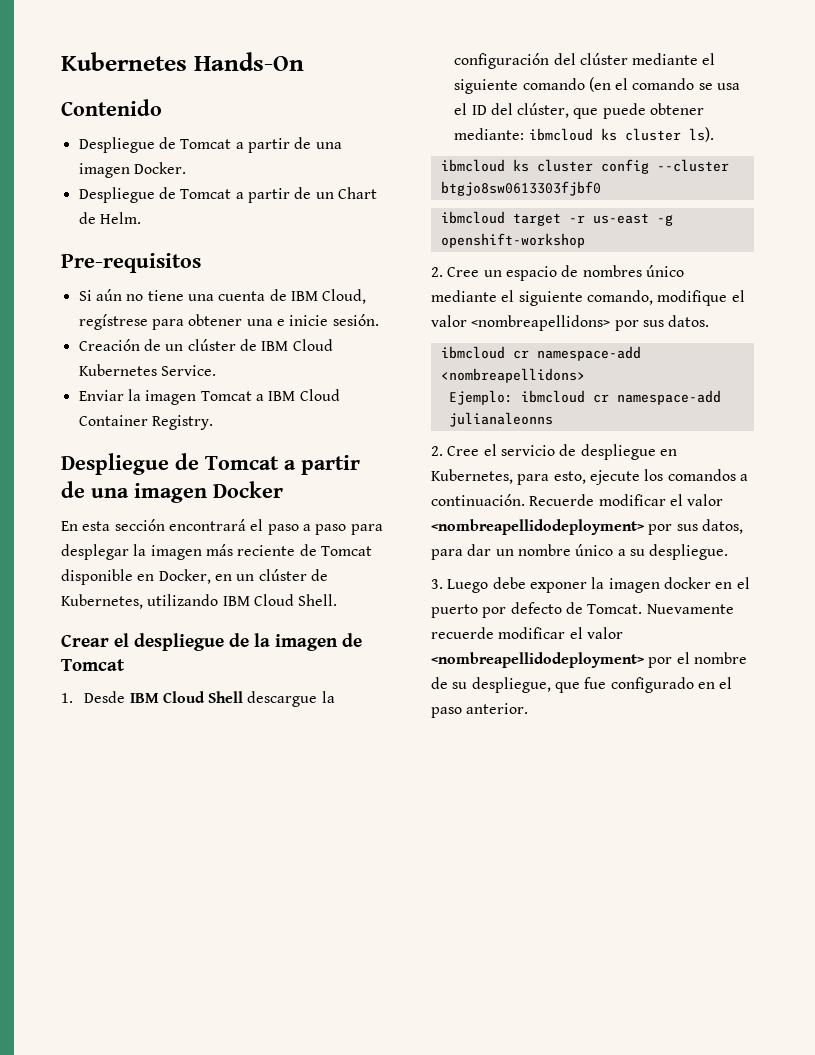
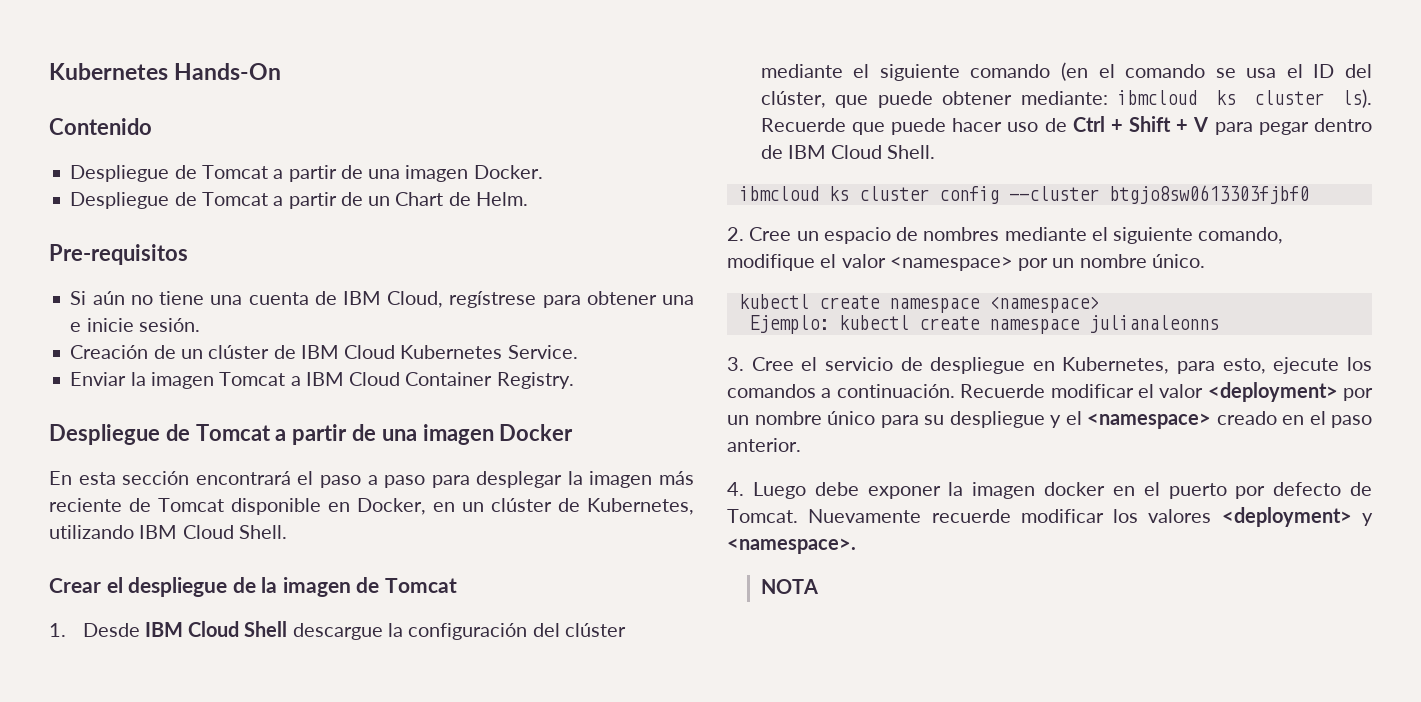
(714, 134) none -> [760,116,1372,135] [760,145,936,159] Recuerde que puede hacer uso de Ctrl + Shift + V para pegar dentro de IBM Cloud Shell.
[440,211,673,226] [440,233,585,248] // ibmcloud target -r us-east -g openshift-workshop -> (1309, 194) none
[645,265,684,277] único -> (1000, 234) none
[471,315,710,331] [440,346,641,361] [440,368,585,383] [448,390,721,405] <nombreapellidons> por sus datos. // ibmcloud cr namespace-add <nombreapellidons> // Ejemplo: ibmcloud cr namespace-add -> [889,254,1205,271] [738,294,1099,313] [748,315,1080,334] <namespace> por un nombre único. // kubectl create namespace <namespace> // Ejemplo: kubectl create namespace
[431,446,443,456] 2. -> [727,357,744,371] 3.
[431,519,743,535] [431,544,729,560] [431,579,443,589] <nombreapellidodeployment> por sus datos, para dar un nombre único a su despliegue. // 3. -> [1207,382,1373,402] [727,411,1372,429] [727,438,801,452] [727,482,744,496] <deployment> por un nombre único para su despliegue y el <namespace> creado en el paso anterior. // 4.
[569,627,623,639] [431,652,747,668] [431,677,733,693] [431,703,529,718] el valor <nombreapellidodeployment> por el nombre de su despliegue, que fue configurado en el paso anterior. -> [1113,507,1373,527] [727,538,856,554] [760,579,818,594] los valores <deployment> y <namespace>. // NOTA

